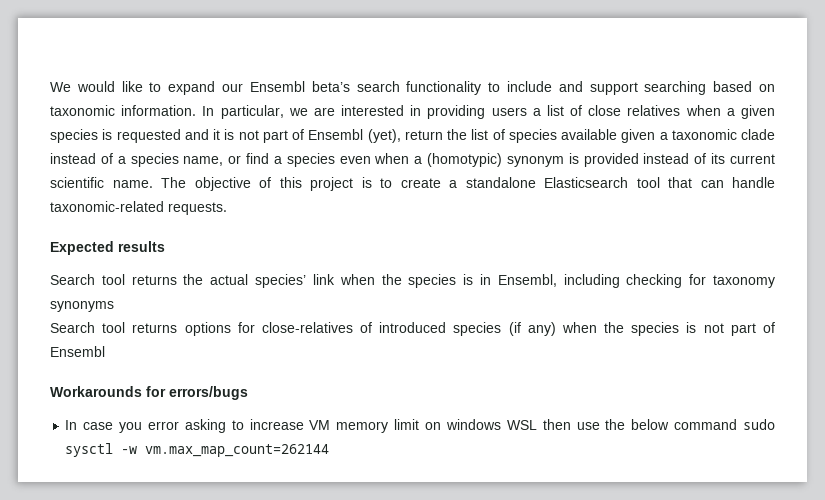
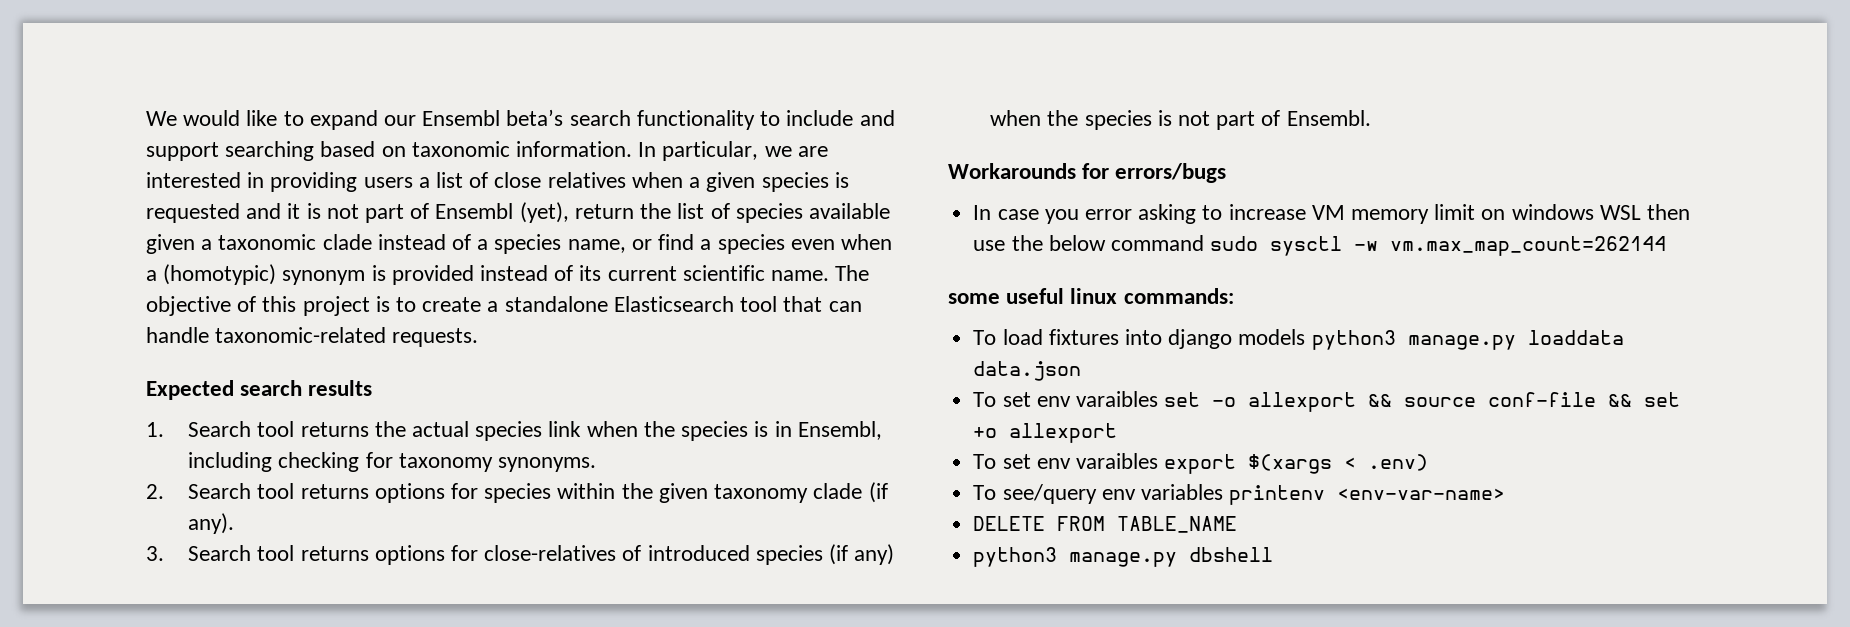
(114, 248) none -> [240,380,303,396] search
(165, 246) none -> [146,422,164,437] 1.
[255,274,307,288] species’ -> [475,421,543,441] species
[50,301,114,312] synonyms // -> [498,457,597,472] [146,482,888,503] [188,513,235,534] [146,546,164,561] synonyms. // 2. Search tool returns options for species within the given taxonomy clade (if any). // 3.
[50,346,105,357] Ensembl -> [1286,110,1371,126] Ensembl.
(330, 450) none -> [948,288,1234,304] [973,329,1624,350] [973,361,1082,381] [973,391,1681,412] [973,423,1118,443] [973,453,1429,474] [973,484,1506,505] [973,516,1238,533] [973,547,1274,567] // some useful linux commands: // To load fixtures into django models python3 manage.py loaddata data.json // To set env varaibles set -o allexport && source conf-file && set +o allexport // To set env varaibles export $(xargs < .env) // To see/query env variables printenv <env-var-name> // DELETE FROM TABLE_NAME // python3 manage.py dbshell

